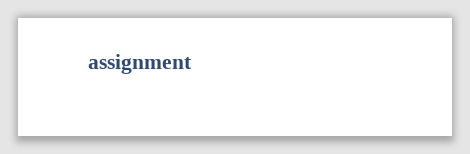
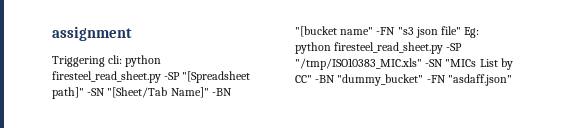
(192, 64) none -> [52,55,162,67] [52,71,251,83] [52,87,232,99] [295,26,480,38] [295,42,463,54] [295,58,513,70] [295,74,512,86] // Triggering cli: python firesteel_read_sheet.py -SP "[Spreadsheet path]" -SN "[Sheet/Tab Name]" -BN "[bucket name" -FN "s3 json file" Eg: python firesteel_read_sheet.py -SP "/tmp/ISO10383_MIC.xls" -SN "MICs List by CC" -BN "dummy_bucket" -FN "asdaff.json"

